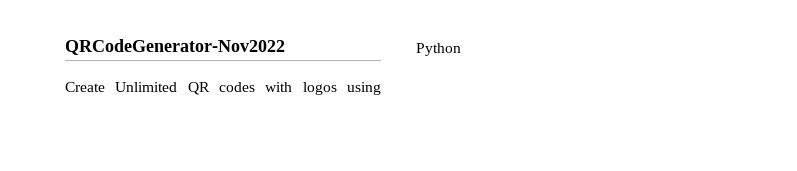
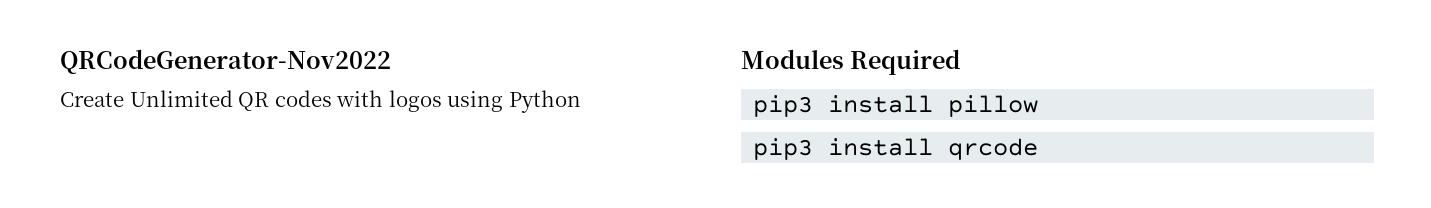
(461, 49) none -> [741,49,961,75] [753,95,1039,117] [753,138,1039,160] // Modules Required // pip3 install pillow // pip3 install qrcode

